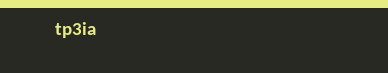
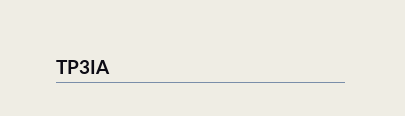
[55,22,96,38] tp3ia -> [56,60,110,74] TP3IA

